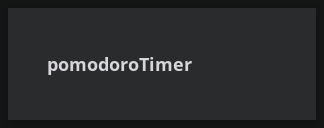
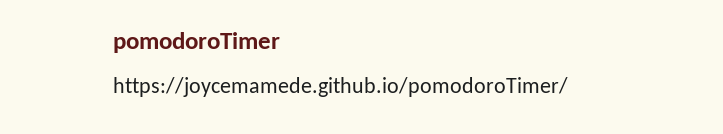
(192, 66) none -> [113,77,568,97] // https://joycemamede.github.io/pomodoroTimer/

